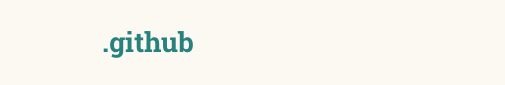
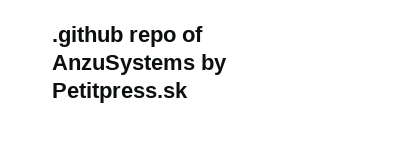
(194, 44) none -> [129,26,203,47] [52,54,227,75] [52,82,188,103] repo of AnzuSystems by Petitpress.sk

